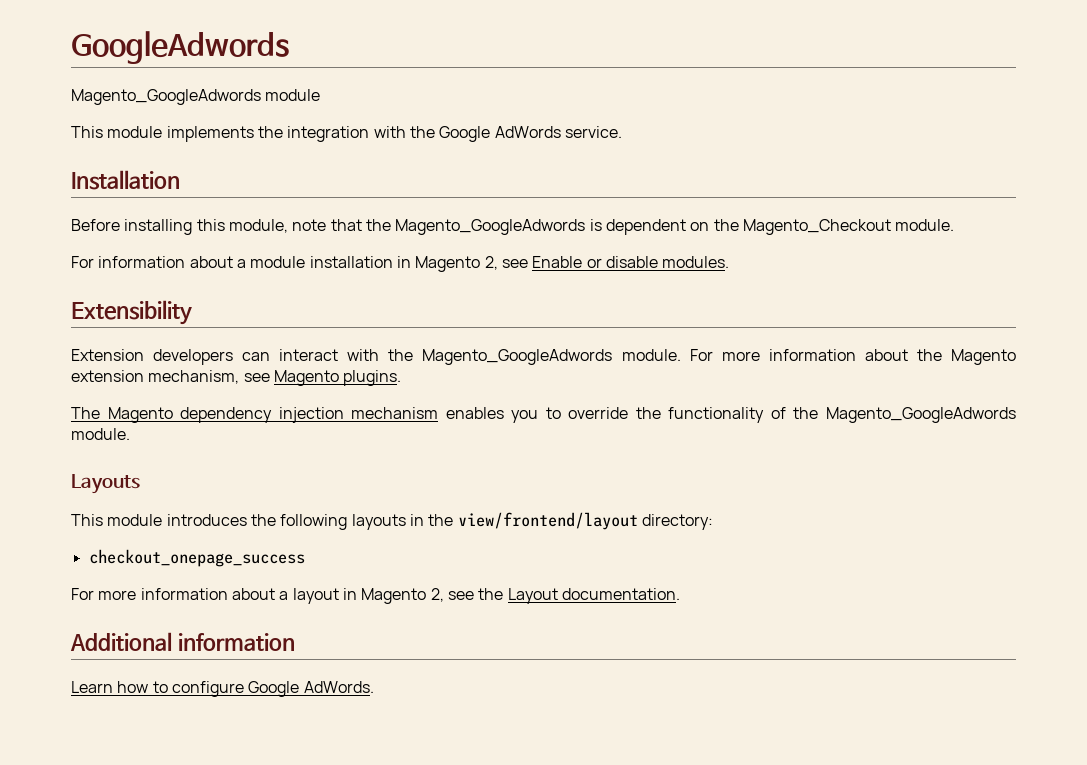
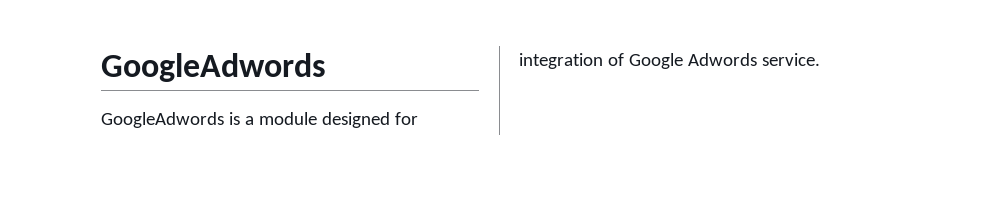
[71,89,321,105] [71,126,622,142] [71,170,180,190] [71,219,955,235] [71,256,730,272] [71,300,192,325] [71,349,1017,365] [71,370,402,386] [71,407,1017,423] [71,428,130,440] [71,474,140,494] [71,512,713,530] [88,549,305,567] [71,588,680,604] [70,632,295,651] [71,681,374,697] Magento_GoogleAdwords module // This module implements the integration with the Google AdWords service. // Installation // Before installing this module, note that the Magento_GoogleAdwords is dependent on the Magento_Checkout module. // For information about a module installation in Magento 2, see Enable or disable modules. // Extensibility // Extension developers can interact with the Magento_GoogleAdwords module. For more information about the Magento extension mechanism, see Magento plugins. // The Magento dependency injection mechanism enables you to override the functionality of the Magento_GoogleAdwords module. // Layouts // This module introduces the following layouts in the view/frontend/layout directory: // checkout_onepage_success // For more information about a layout in Magento 2, see the Layout documentation. // Additional information // Learn how to configure Google AdWords. -> [101,112,418,128] [519,53,820,69] GoogleAdwords is a module designed for integration of Google Adwords service.

